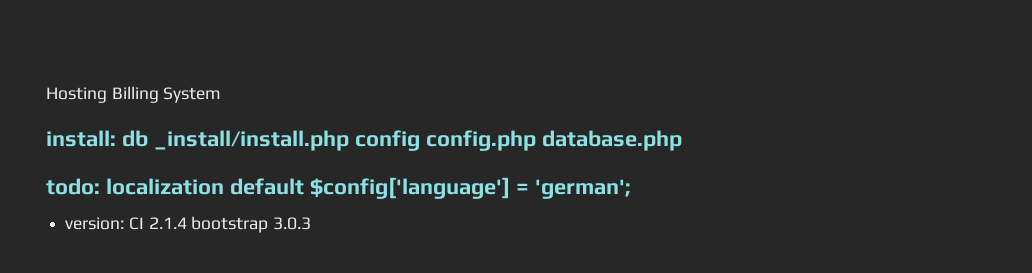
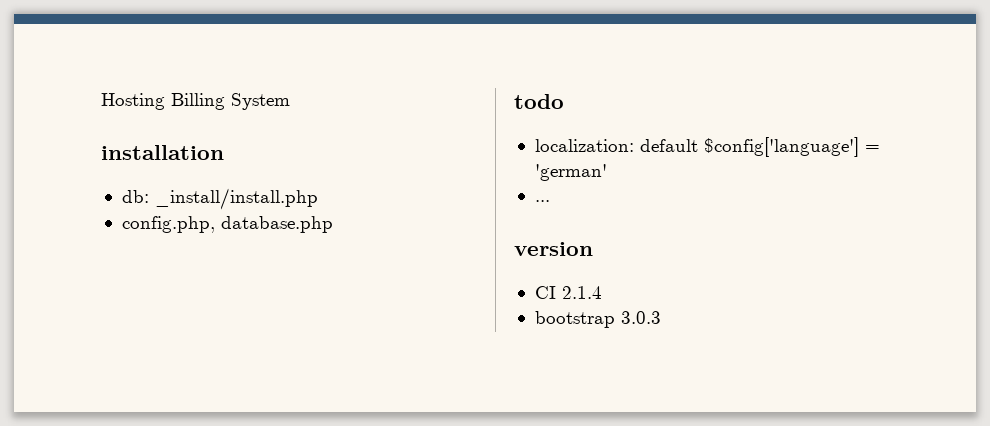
[46,130,148,147] install: db -> [101,145,224,160] [121,190,149,203] installation // db:
[354,130,536,151] config config.php -> [121,216,215,233] // config.php,
[46,178,224,195] todo: localization -> [514,94,564,109] [534,139,634,152] todo // localization:
[534,179,631,199] [65,217,125,230] 'german'; // version: -> [534,164,607,181] [534,200,550,202] [514,242,593,256] 'german' // ... // version //
(187, 223) none -> (602, 292) //

